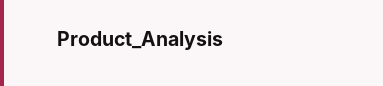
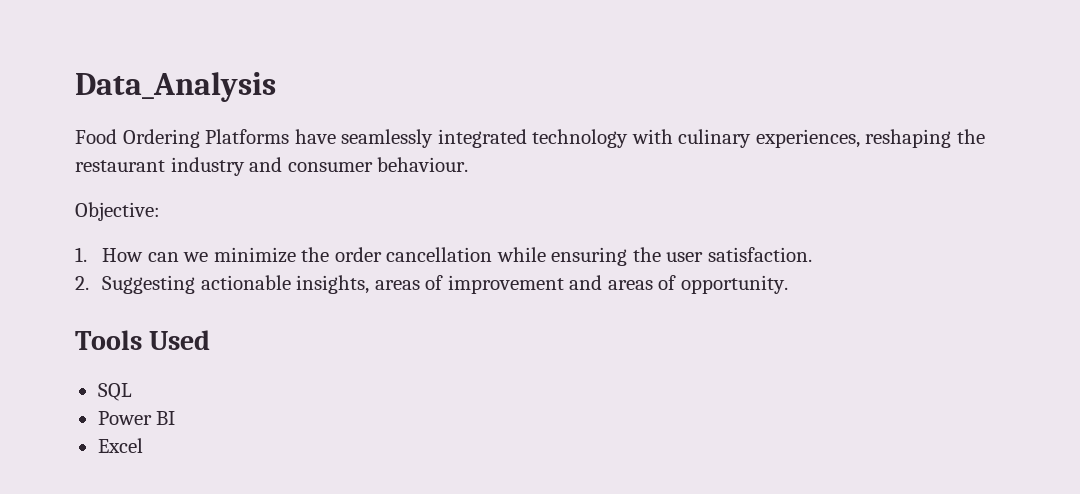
[57,31,223,50] Product_Analysis -> [75,72,276,102] [75,129,985,148] [75,157,469,176] [75,202,160,221] [75,247,812,266] [75,275,788,294] [75,330,211,350] [97,383,132,401] [97,411,176,425] [97,438,143,453] Data_Analysis // Food Ordering Platforms have seamlessly integrated technology with culinary experiences, reshaping the restaurant industry and consumer behaviour. // Objective: // 1. How can we minimize the order cancellation while ensuring the user satisfaction. // 2. Suggesting actionable insights, areas of improvement and areas of opportunity. // Tools Used // SQL // Power BI // Excel

